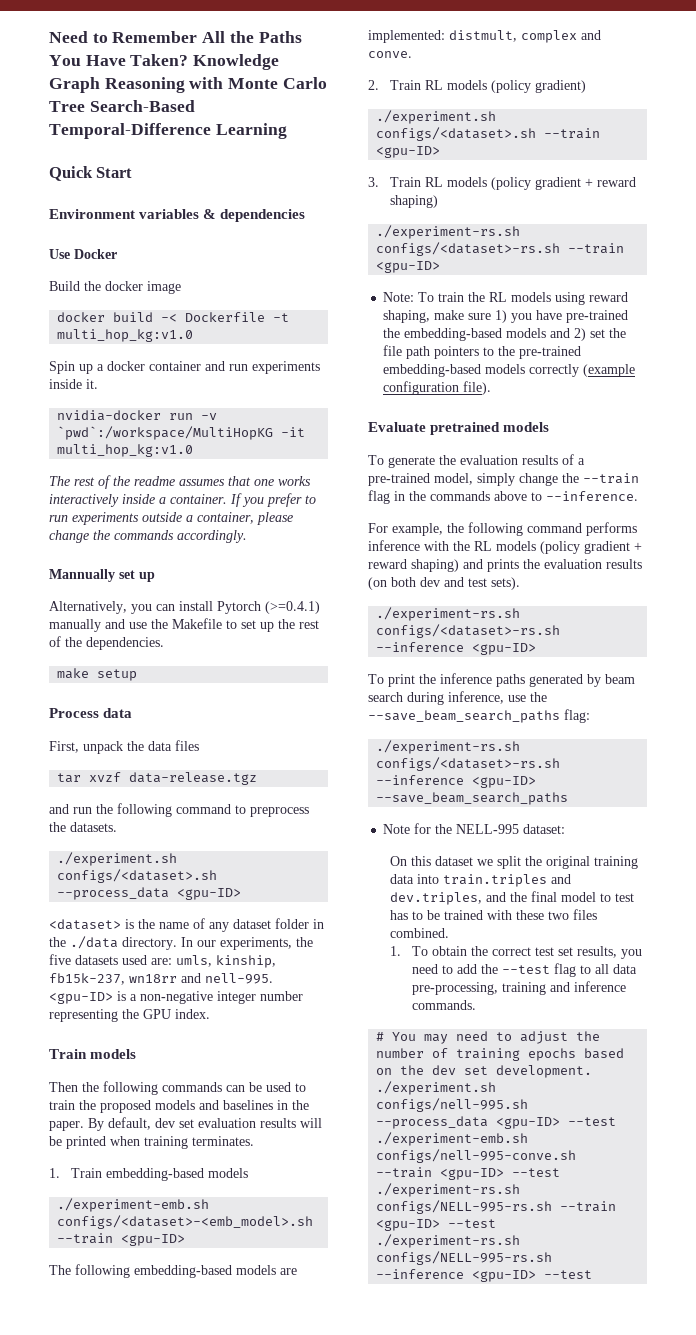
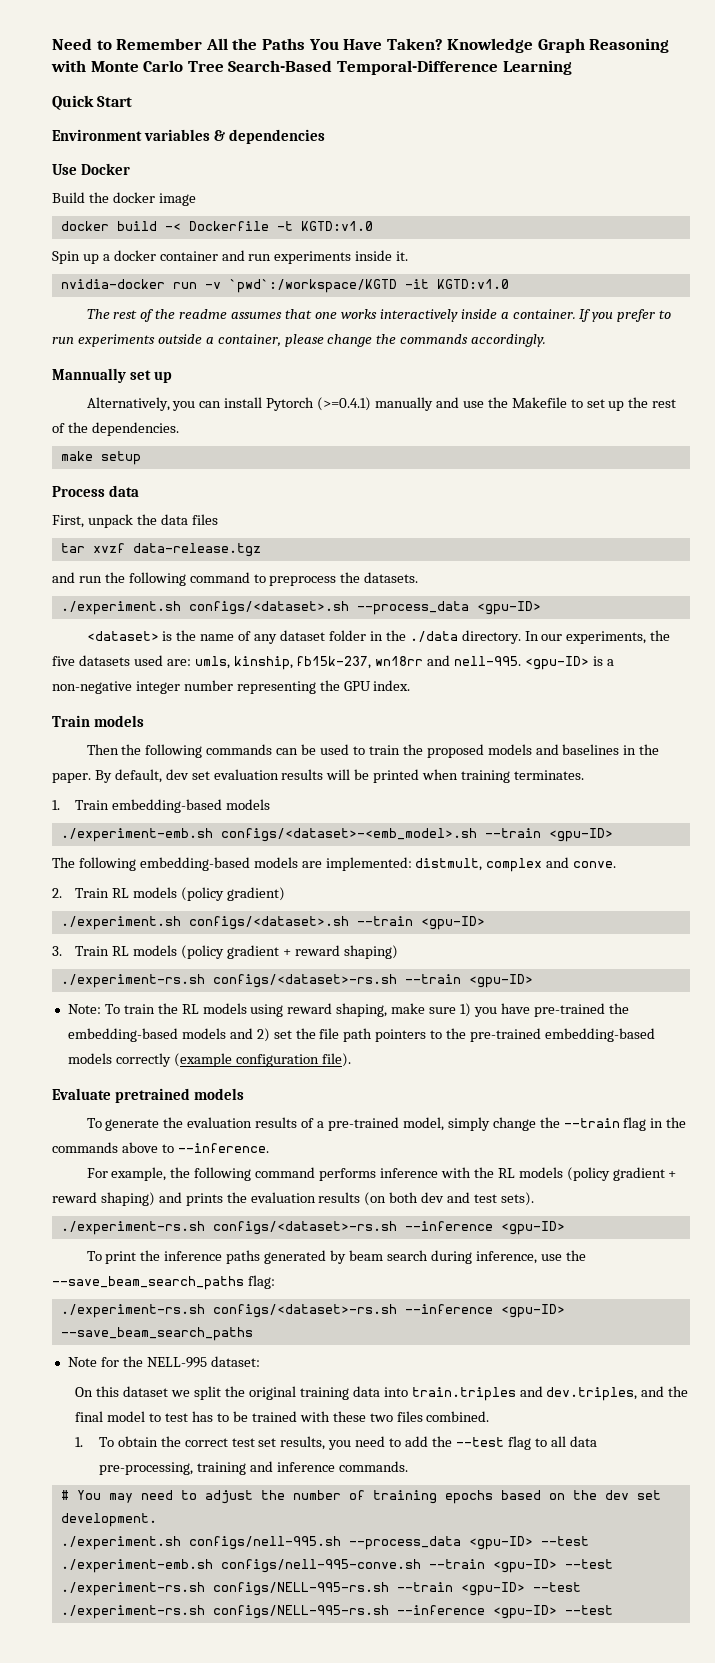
[57,329,194,342] multi_hop_kg:v1.0 -> [300,221,373,231] KGTD:v1.0
[57,426,306,440] [57,444,194,457] `pwd`:/workspace/MultiHopKG -it multi_hop_kg:v1.0 -> [228,279,509,293] `pwd`:/workspace/KGTD -it KGTD:v1.0

